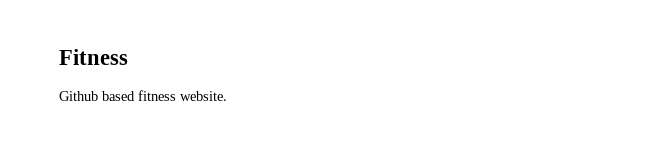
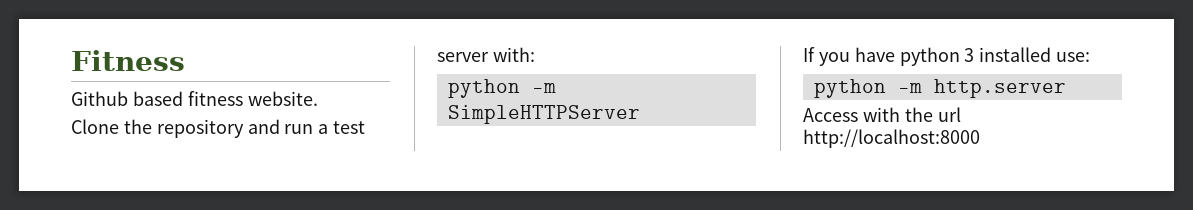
(227, 96) none -> [71,119,366,138] [437,47,535,62] [447,79,556,98] [447,105,640,124] [803,47,1091,66] [813,79,1066,98] [803,107,961,122] [803,129,980,148] // Clone the repository and run a test server with: // python -m SimpleHTTPServer // If you have python 3 installed use: // python -m http.server // Access with the url http://localhost:8000

